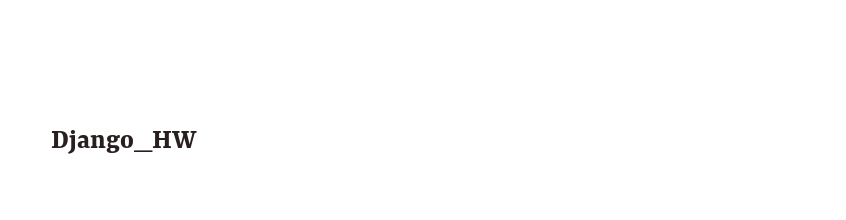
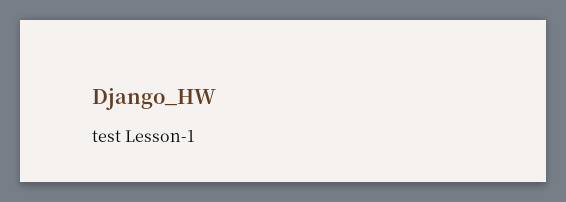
(197, 142) none -> [92,130,196,142] // test Lesson-1

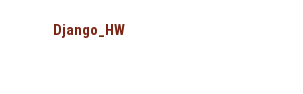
[92,130,196,142] // test Lesson-1 -> (125, 31) none

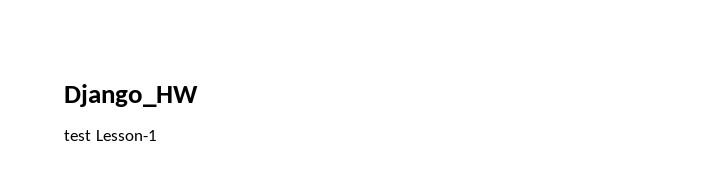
(125, 31) none -> [64,130,157,141] // test Lesson-1

